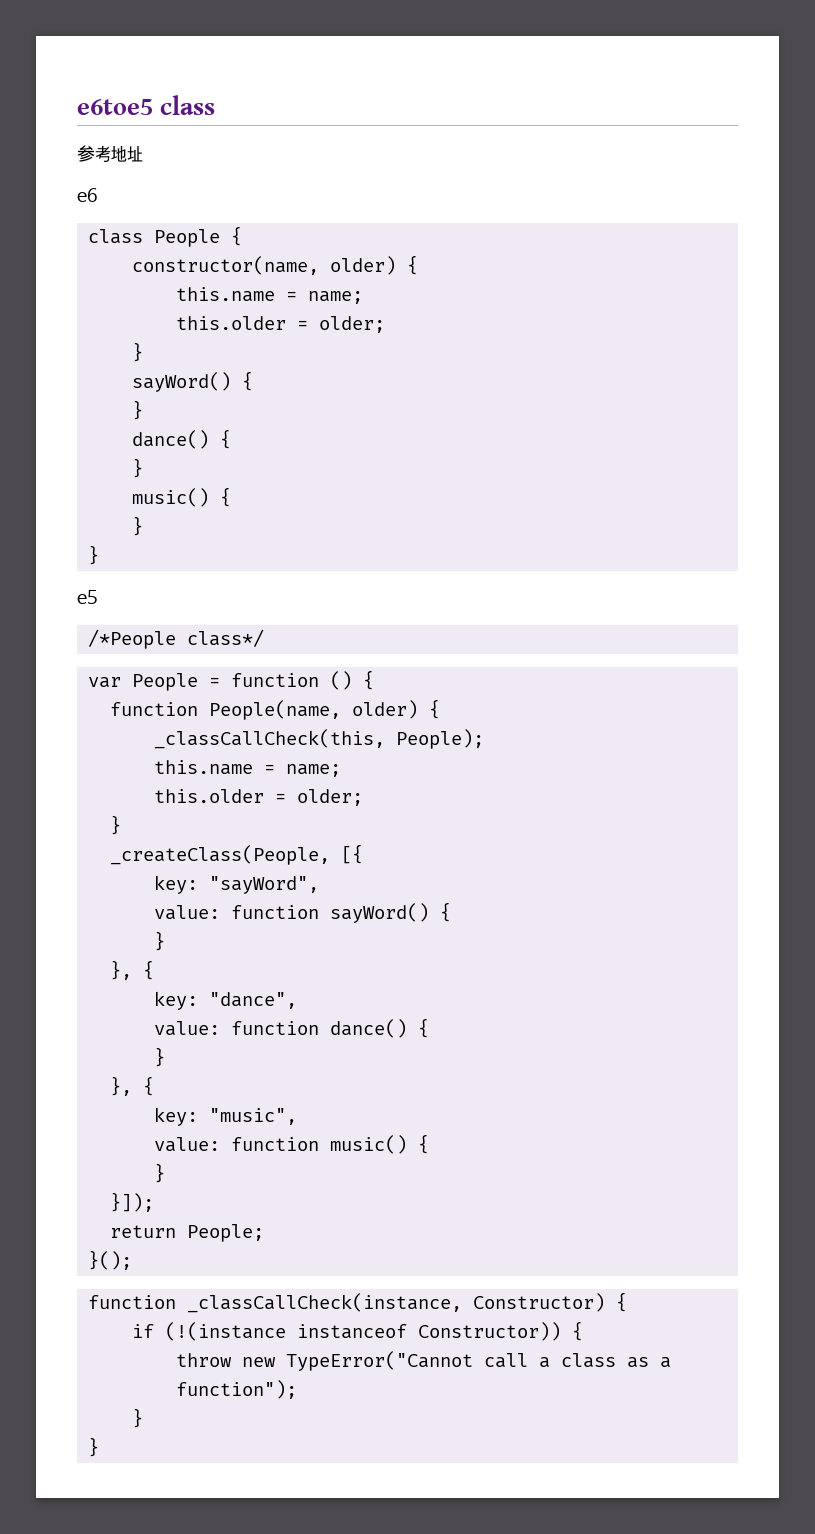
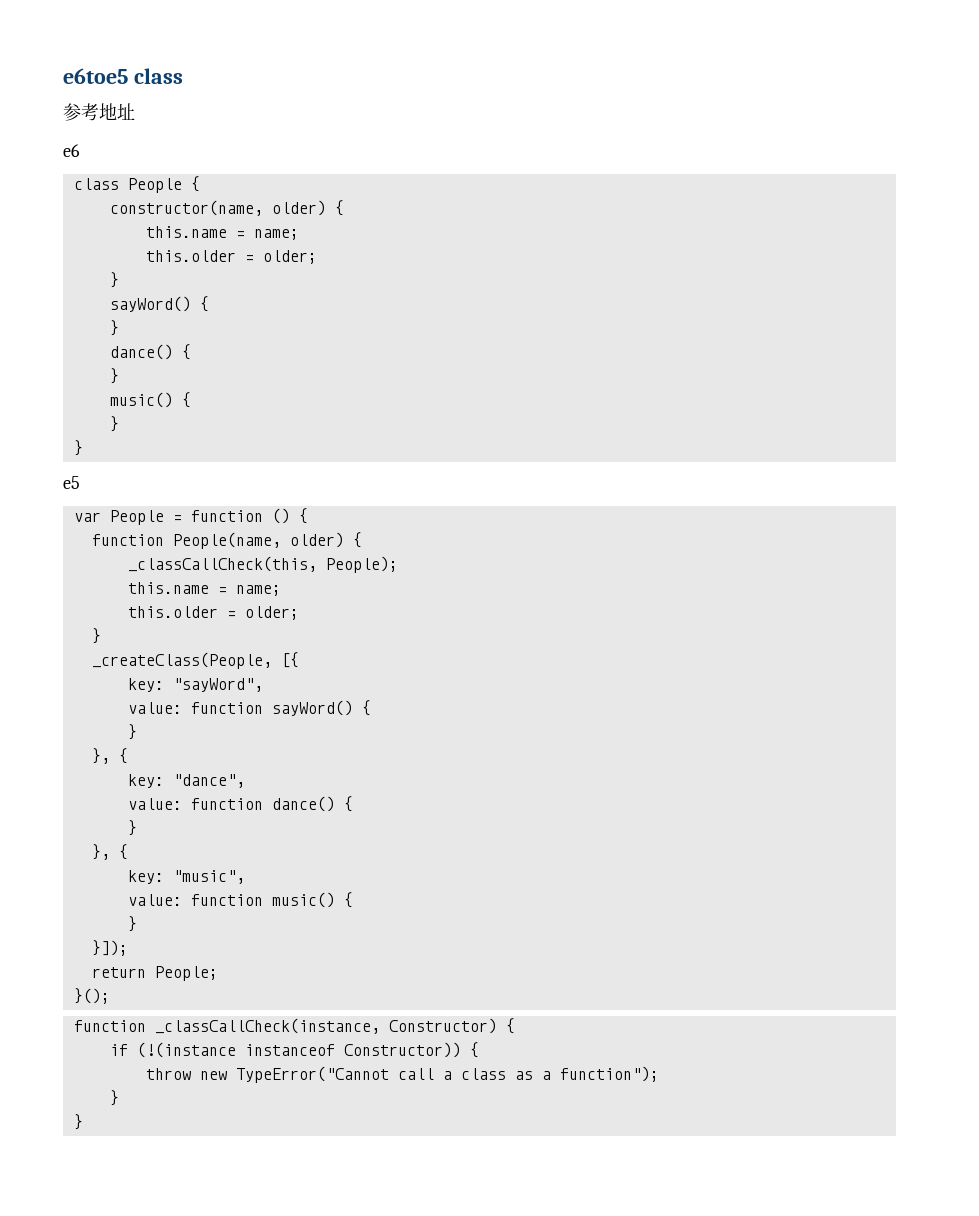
[87,629,264,649] // /*People class*/ -> (80, 482) none

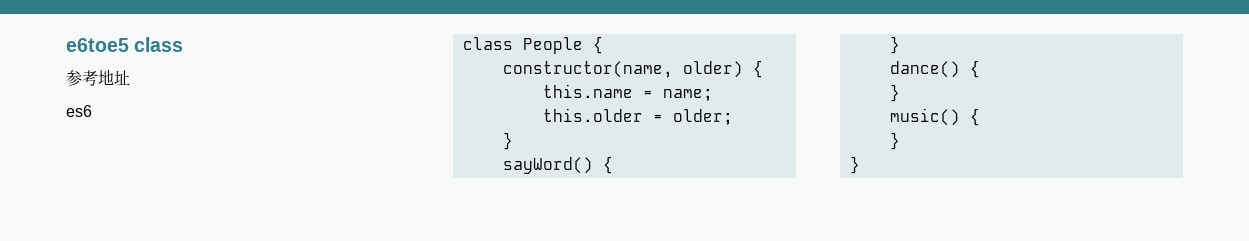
[63,144,80,157] e6 -> [66,105,92,117] es6
[63,476,80,489] [73,508,308,525] [91,532,362,549] [127,556,398,573] [127,582,281,596] [127,606,299,620] [91,628,101,644] [91,652,299,669] [127,678,263,692] [127,700,371,716] [127,724,137,740] [91,748,128,764] [127,774,245,788] [127,796,353,812] [127,820,137,836] [91,844,128,860] [127,870,245,884] [127,892,353,908] [127,916,137,932] [91,940,128,956] [91,966,218,981] [73,988,110,1004] [73,1018,515,1034] [109,1042,479,1058] [145,1066,659,1083] [109,1090,119,1106] [73,1114,83,1130] // e5 // var People = function () { // function People(name, older) { // _classCallCheck(this, People); // this.name = name; // this.older = older; // } // _createClass(People, [{ // key: "sayWord", // value: function sayWord() { // } // }, { // key: "dance", // value: function dance() { // } // }, { // key: "music", // value: function music() { // } // }]); // return People; // }(); // function _classCallCheck(instance, Constructor) { // if (!(instance instanceof Constructor)) { // throw new TypeError("Cannot call a class as a function"); // } // } -> (860, 165) none

